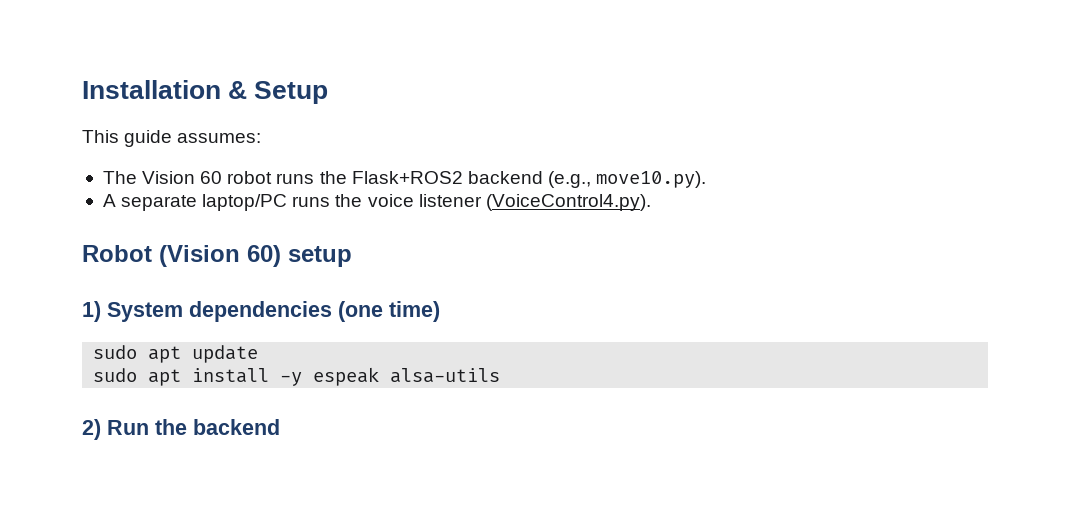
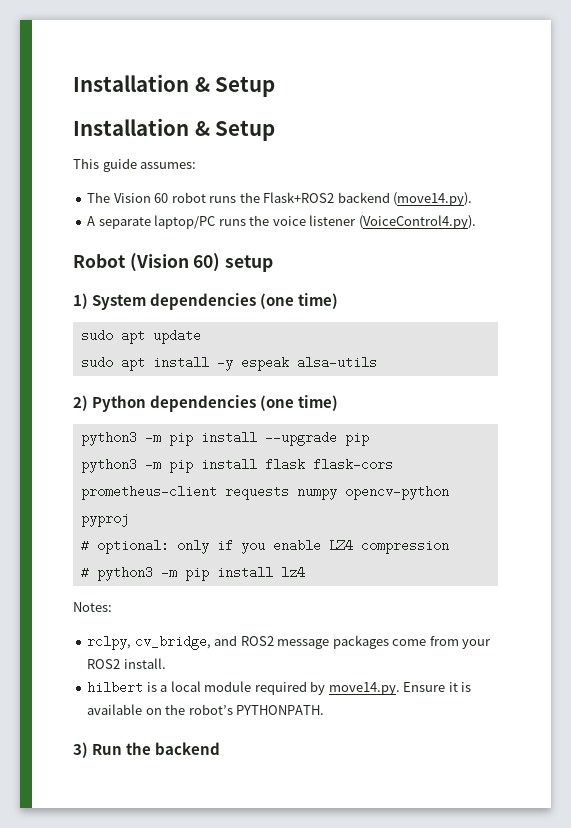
[82,80,329,104] Installation & Setup -> [73,74,276,97] [73,118,276,141] Installation & Setup // Installation & Setup
[547,171,707,188] (e.g., move10.py). -> [393,192,473,206] (move14.py).
(101, 429) none -> [92,395,339,412] [80,431,369,446] [80,458,393,473] [80,485,449,500] [80,514,129,527] [80,539,449,554] [80,566,305,581] [73,602,112,612] [87,635,492,650] [87,658,166,669] [87,681,472,695] [87,704,325,715] [73,742,88,758] Python dependencies (one time) // python3 -m pip install --upgrade pip // python3 -m pip install flask flask-cors prometheus-client requests numpy opencv-python pyproj // # optional: only if you enable LZ4 compression // # python3 -m pip install lz4 // Notes: // rclpy, cv_bridge, and ROS2 message packages come from your ROS2 install. // hilbert is a local module required by move14.py. Ensure it is available on the robot’s PYTHONPATH. // 3)

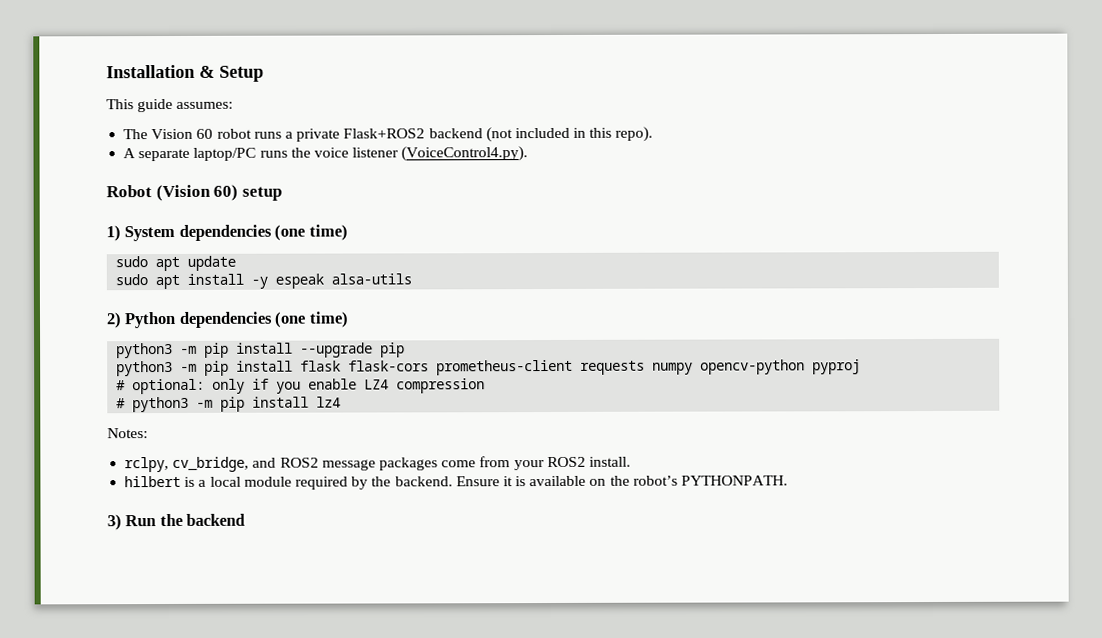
[73,74,276,97] [73,118,276,141] Installation & Setup // Installation & Setup -> [106,64,264,82] Installation & Setup
[239,192,473,206] the Flask+ROS2 backend (move14.py). -> [284,126,654,143] a private Flask+ROS2 backend (not included in this repo).
[328,682,400,695] move14.py. -> [371,476,453,487] the backend.

